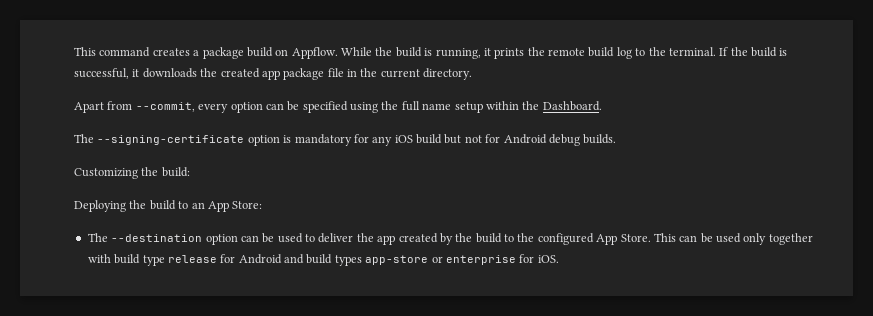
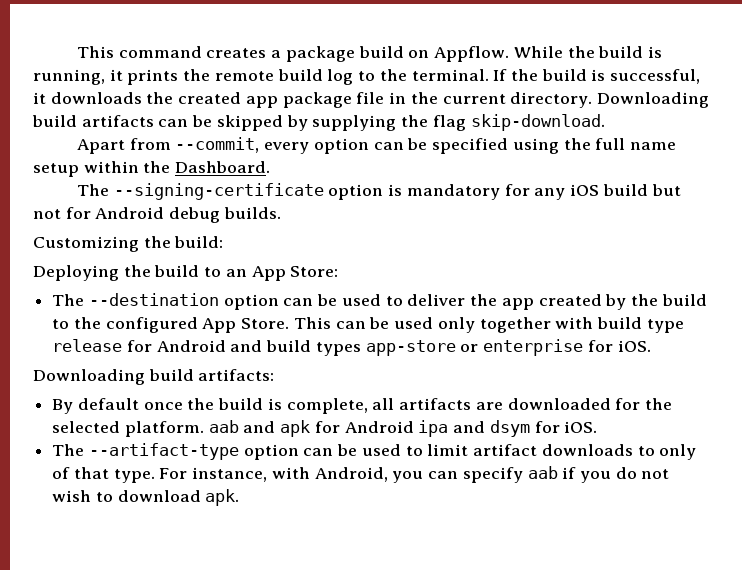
(473, 74) none -> [596,92,709,108] [32,114,605,131] Downloading build artifacts can be skipped by supplying the flag skip-download.
(559, 259) none -> [33,369,275,385] [52,398,672,414] [52,420,598,437] [52,443,697,460] [52,466,670,483] [52,489,240,506] // Downloading build artifacts: // By default once the build is complete, all artifacts are downloaded for the selected platform. aab and apk for Android ipa and dsym for iOS. // The --artifact-type option can be used to limit artifact downloads to only of that type. For instance, with Android, you can specify aab if you do not wish to download apk.

